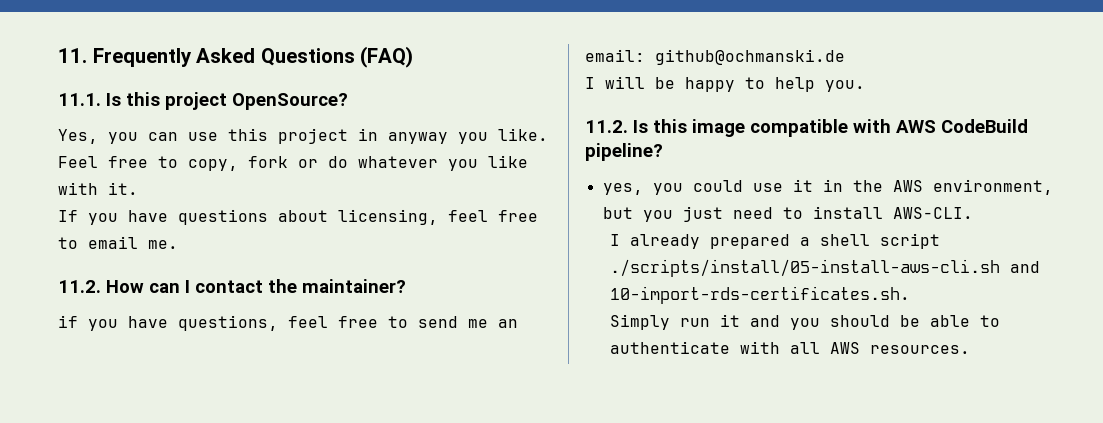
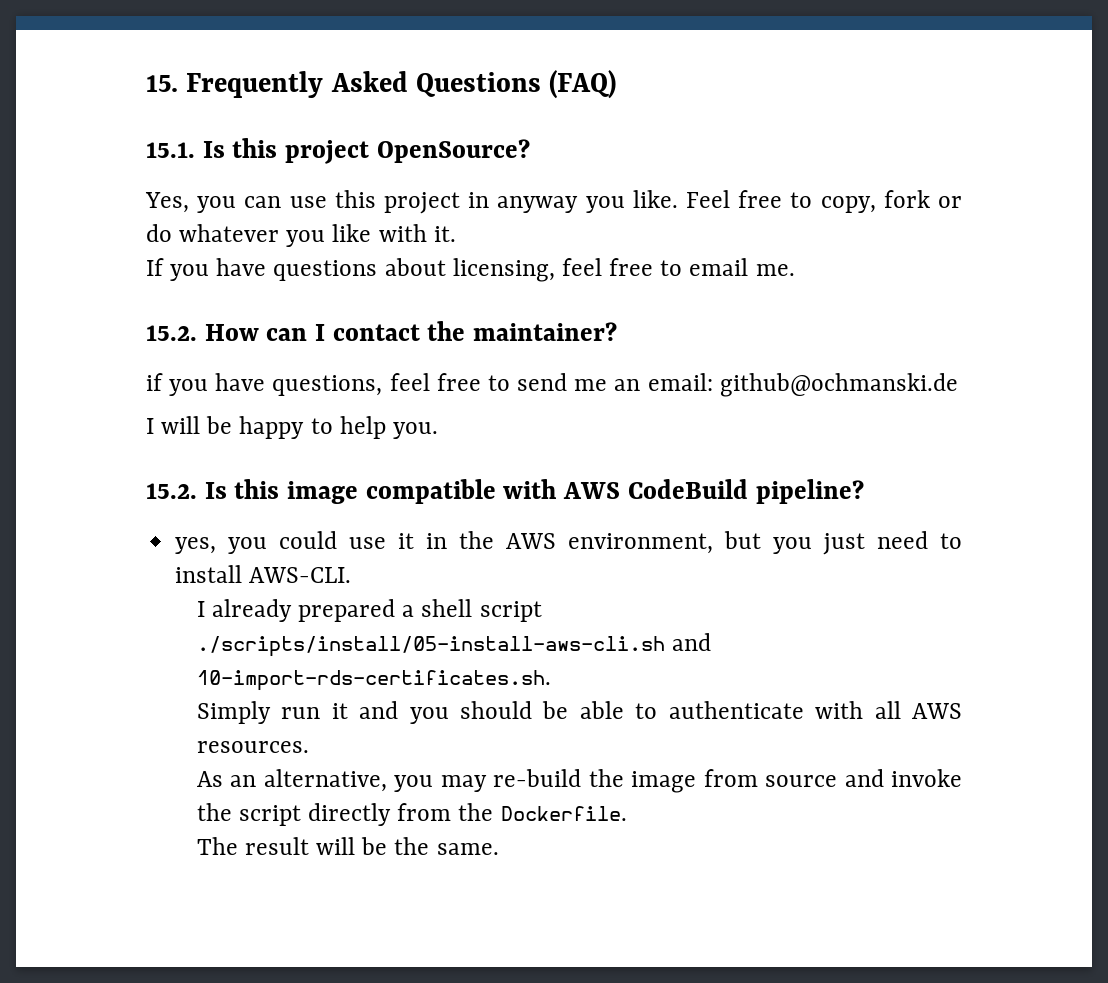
[58,48,87,63] 11. -> [146,75,178,92] 15.
[58,93,101,106] 11.1. -> [146,142,195,158] 15.1.
[58,280,101,293] 11.2. -> [146,325,197,341] 15.2.
[585,120,628,133] 11.2. -> [146,483,197,499] 15.2.
(971, 349) none -> [196,769,963,793] [196,803,627,826] [196,837,499,855] // As an alternative, you may re-build the image from source and invoke the script directly from the Dockerfile. // The result will be the same.

